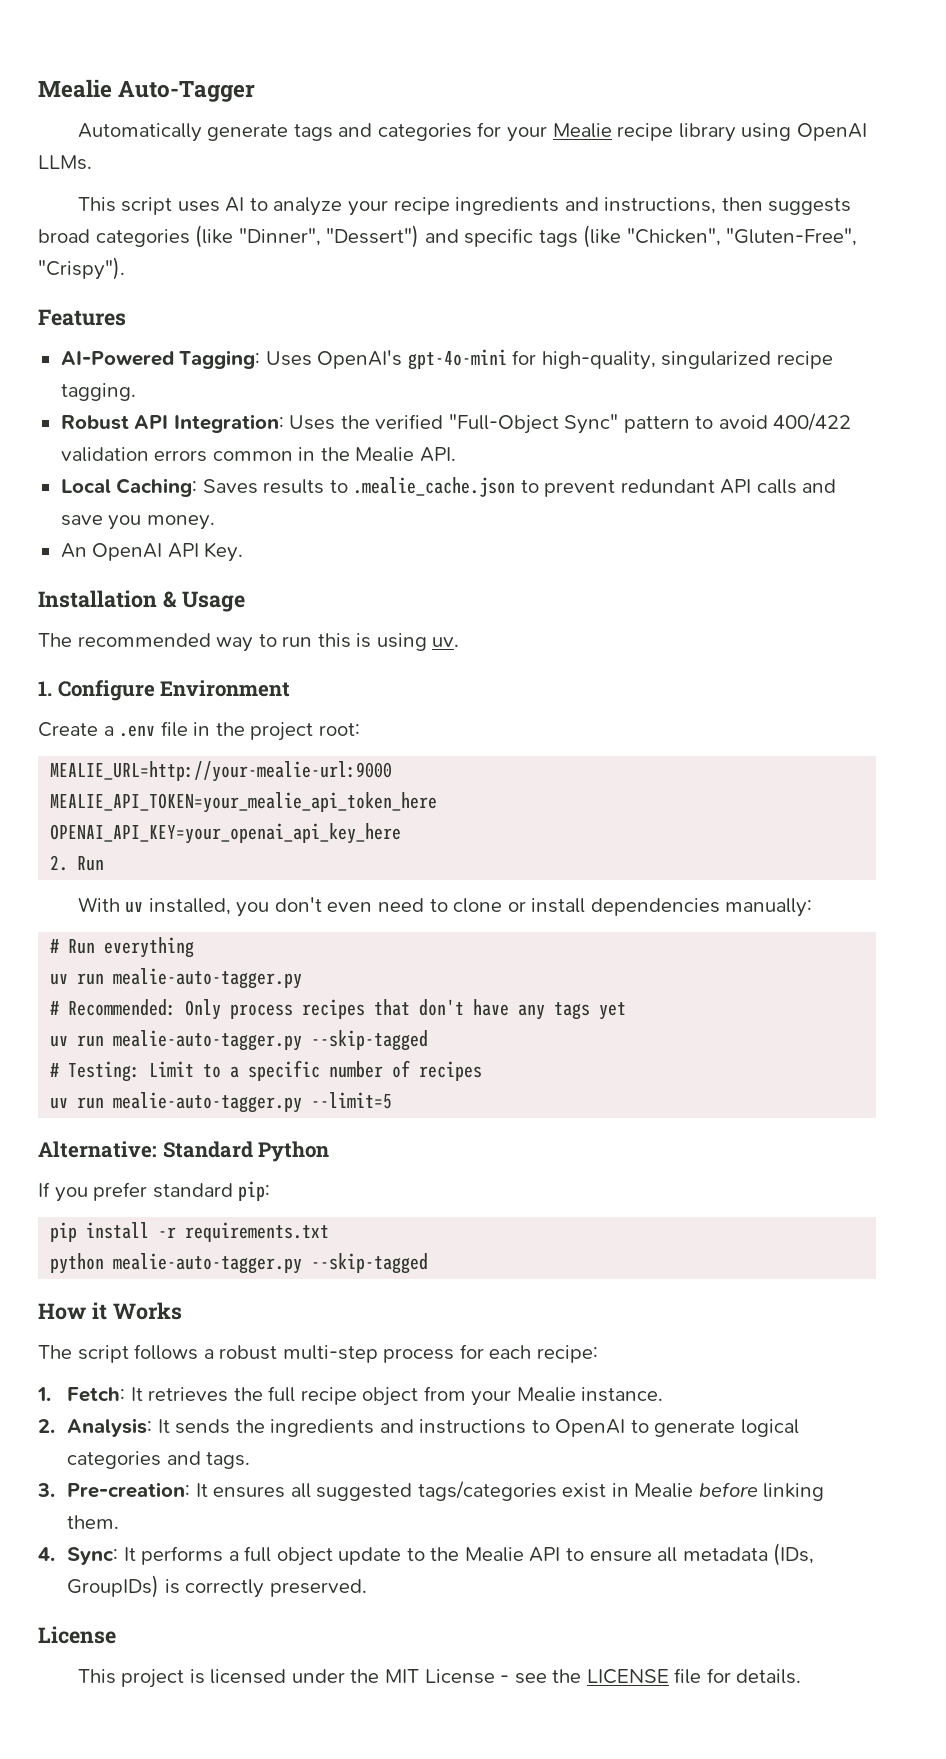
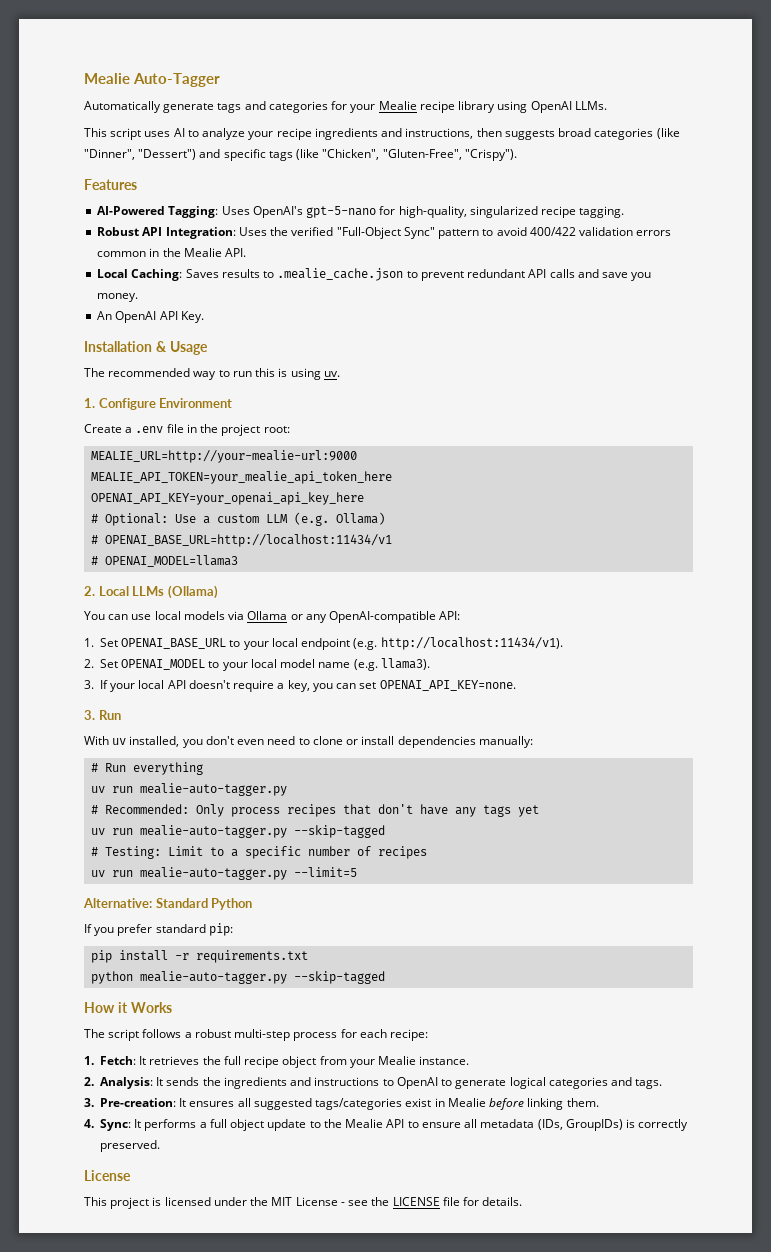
[407,349,507,370] gpt-4o-mini -> [306,206,377,218] gpt-5-nano
[50,855,69,871] 2. -> [91,512,386,526] [91,534,393,547] [91,555,239,567] [84,585,218,599] [84,611,461,623] [84,637,563,650] [84,658,430,671] [84,680,516,692] [84,710,95,720] # Optional: Use a custom LLM (e.g. Ollama) // # OPENAI_BASE_URL=http://localhost:11434/v1 // # OPENAI_MODEL=llama3 // 2. Local LLMs (Ollama) // You can use local models via Ollama or any OpenAI-compatible API: // 1. Set OPENAI_BASE_URL to your local endpoint (e.g. http://localhost:11434/v1). // 2. Set OPENAI_MODEL to your local model name (e.g. llama3). // 3. If your local API doesn't require a key, you can set OPENAI_API_KEY=none. // 3.

